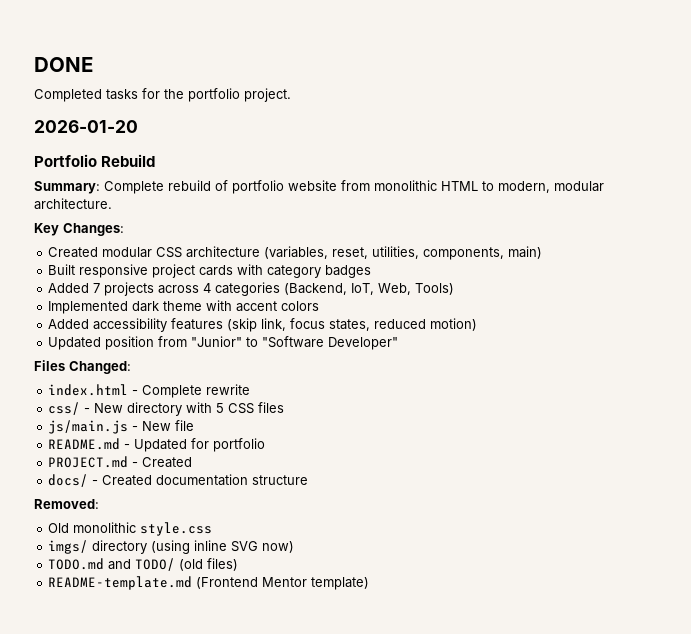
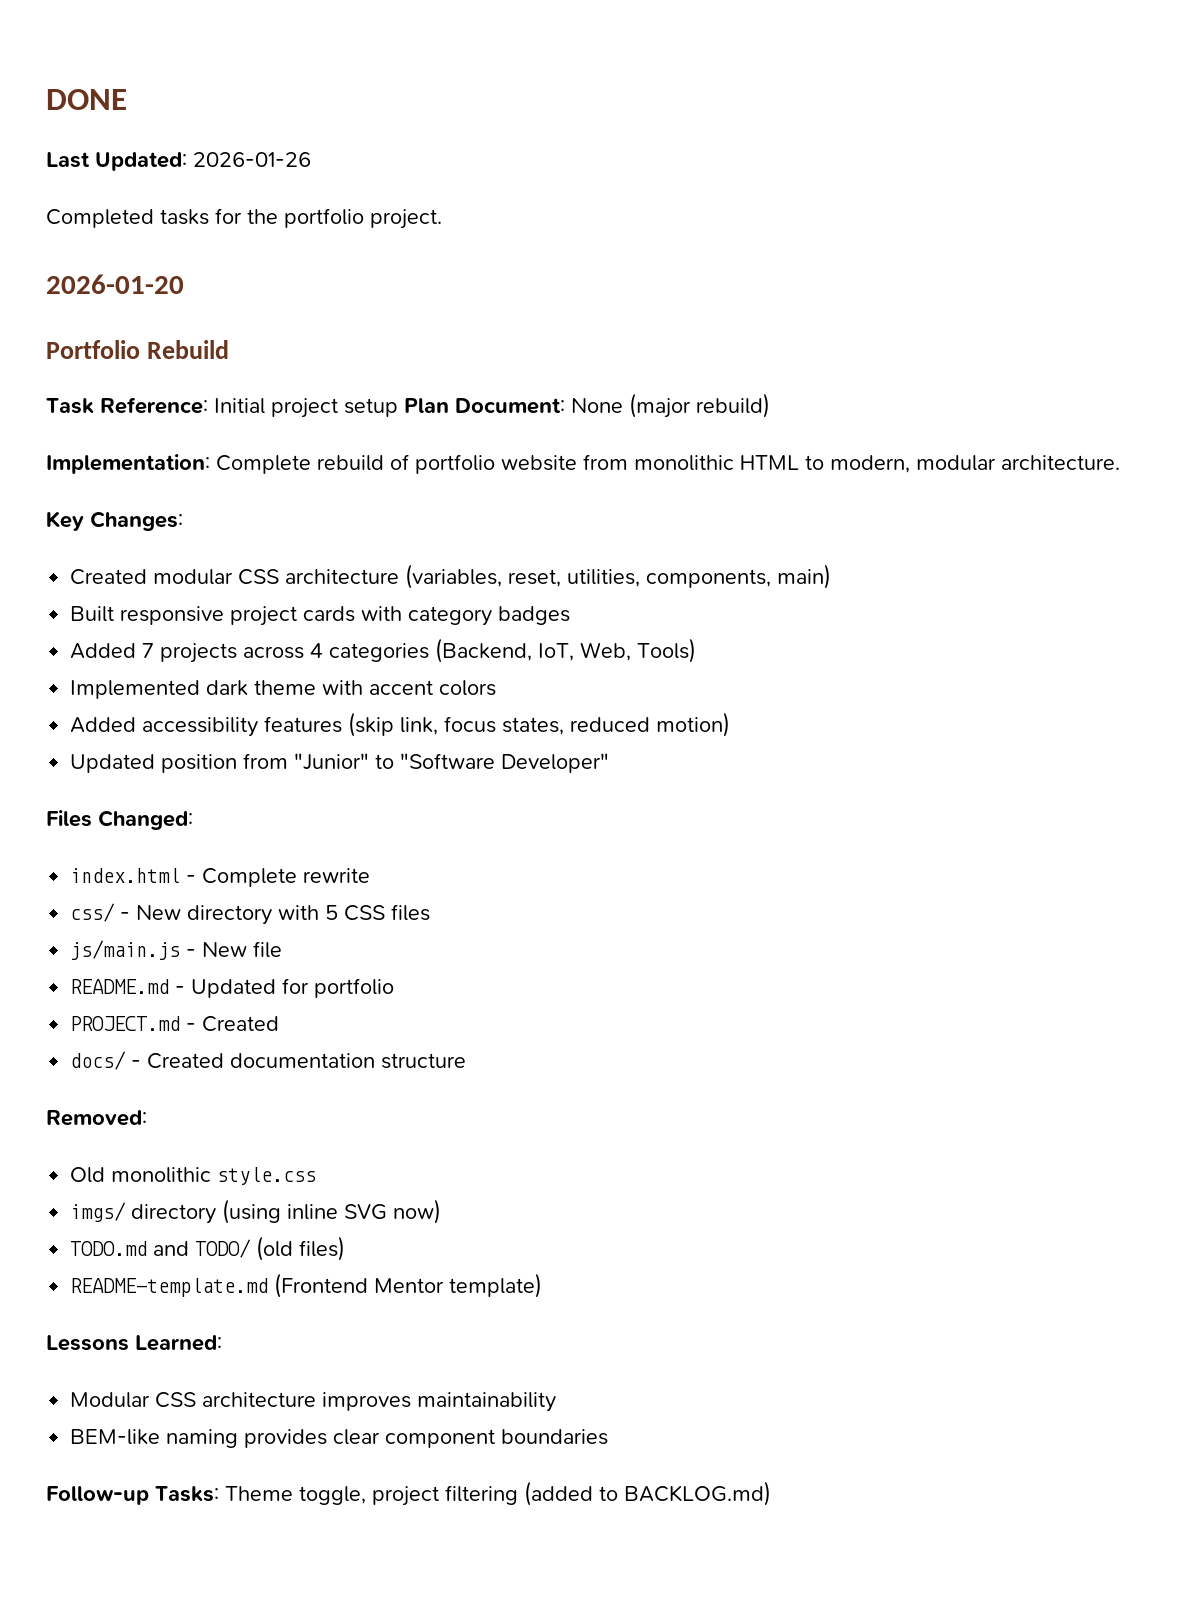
(93, 64) none -> [46,152,311,171] // Last Updated: 2026-01-26
[34,181,100,194] Summary: -> [46,393,770,418] [46,454,210,474] Task Reference: Initial project setup Plan Document: None (major rebuild) // Implementation:
(370, 583) none -> [46,1335,222,1351] [70,1392,557,1412] [70,1429,609,1448] [46,1481,771,1506] // Lessons Learned: // Modular CSS architecture improves maintainability // BEM-like naming provides clear component boundaries // Follow-up Tasks: Theme toggle, project filtering (added to BACKLOG.md)

